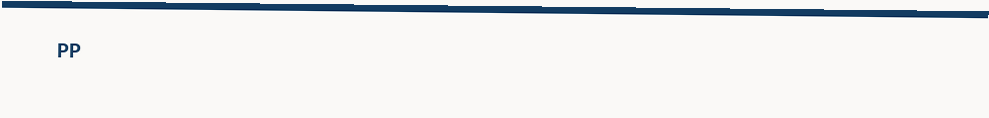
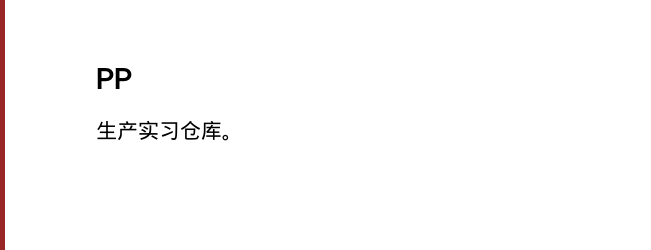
(82, 50) none -> [96,120,243,141] // 生产实习仓库。

